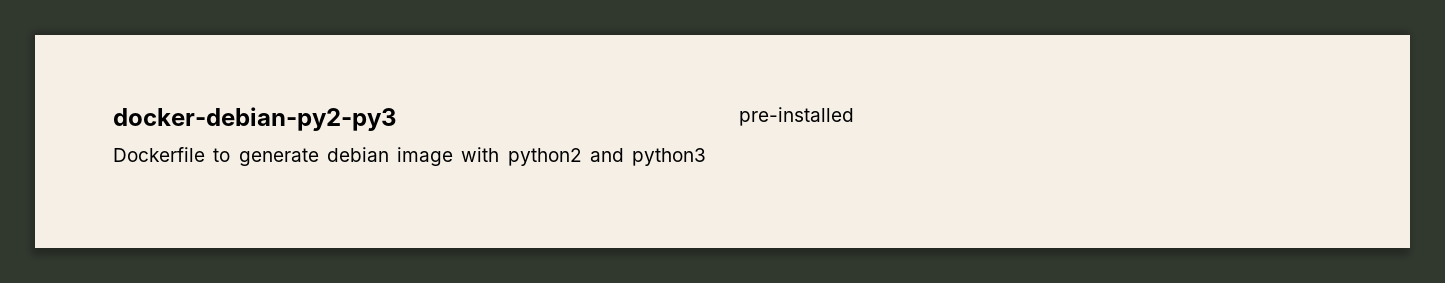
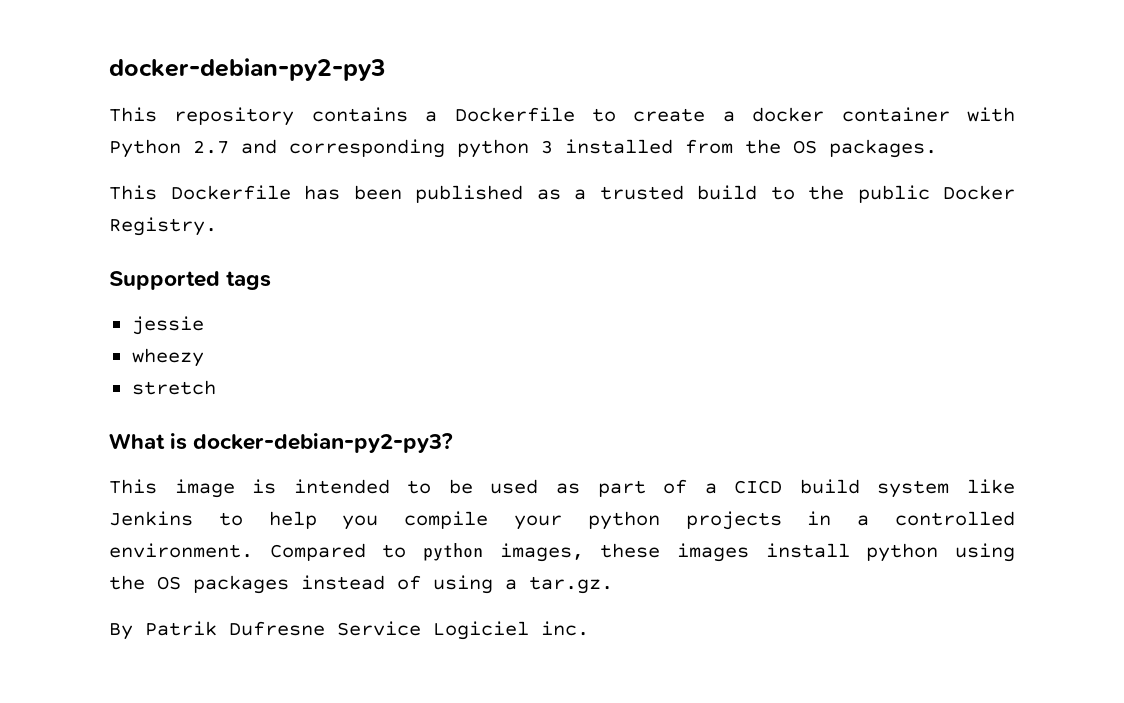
[113,147,706,166] [739,107,854,126] Dockerfile to generate debian image with python2 and python3 pre-installed -> [109,107,1015,126] [109,139,937,158] [109,185,1015,203] [109,217,217,236] [109,271,272,290] [131,316,204,335] [131,348,204,367] [131,380,216,395] [109,433,454,453] [109,479,1015,498] [109,511,1015,530] [109,543,1015,562] [109,575,613,594] [109,621,589,640] This repository contains a Dockerfile to create a docker container with Python 2.7 and corresponding python 3 installed from the OS packages. // This Dockerfile has been published as a trusted build to the public Docker Registry. // Supported tags // jessie // wheezy // stretch // What is docker-debian-py2-py3? // This image is intended to be used as part of a CICD build system like Jenkins to help you compile your python projects in a controlled environment. Compared to python images, these images install python using the OS packages instead of using a tar.gz. // By Patrik Dufresne Service Logiciel inc.

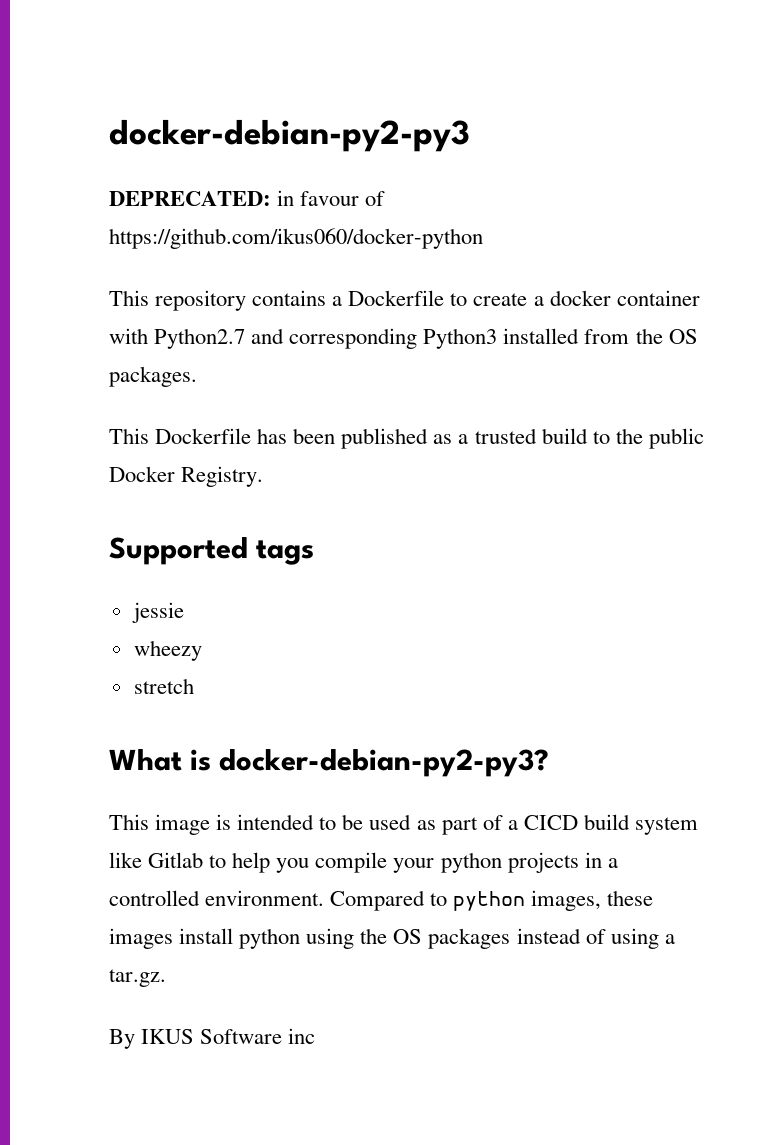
(386, 69) none -> [109,190,386,206] [109,228,483,249] // DEPRECATED: in favour of https://github.com/ikus060/docker-python
[109,139,553,158] Python 2.7 and corresponding python 3 -> [154,328,498,349] Python2.7 and corresponding Python3
[109,511,193,526] Jenkins -> [148,852,204,868] Gitlab
[145,621,589,640] Patrik Dufresne Service Logiciel inc. -> [141,1028,316,1044] IKUS Software inc

